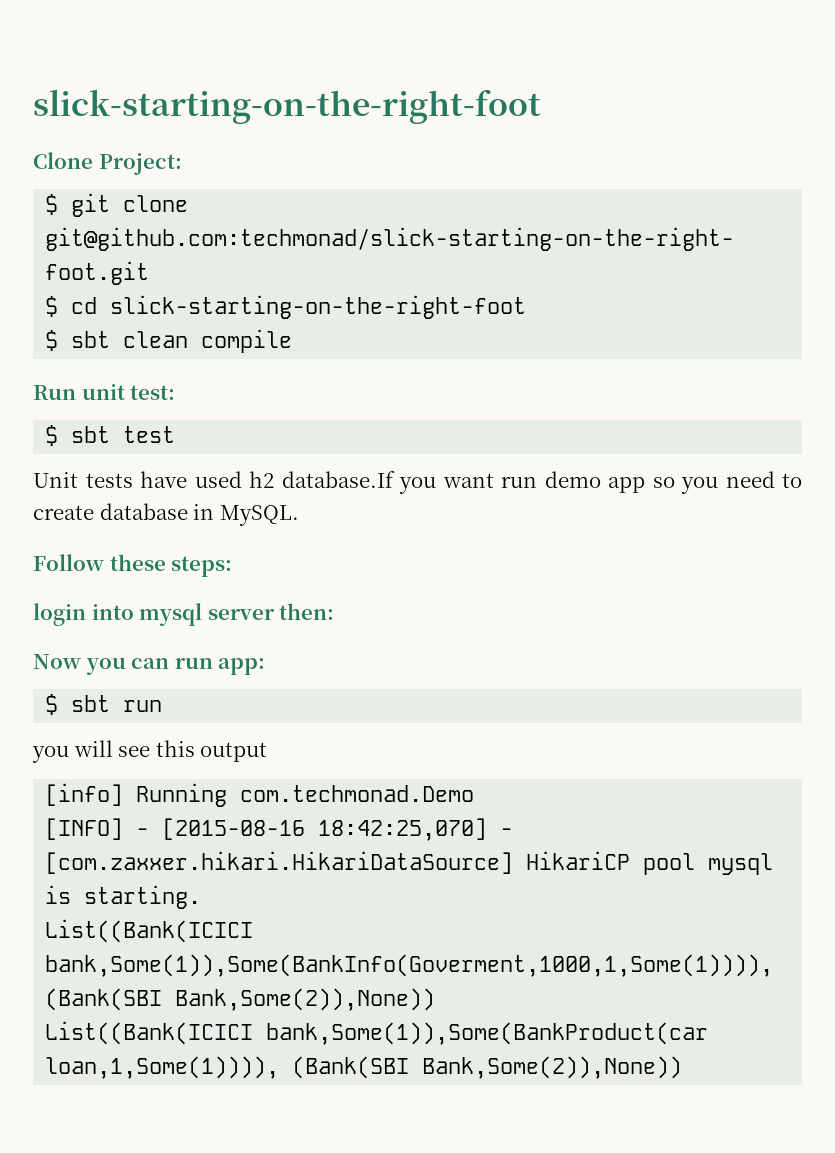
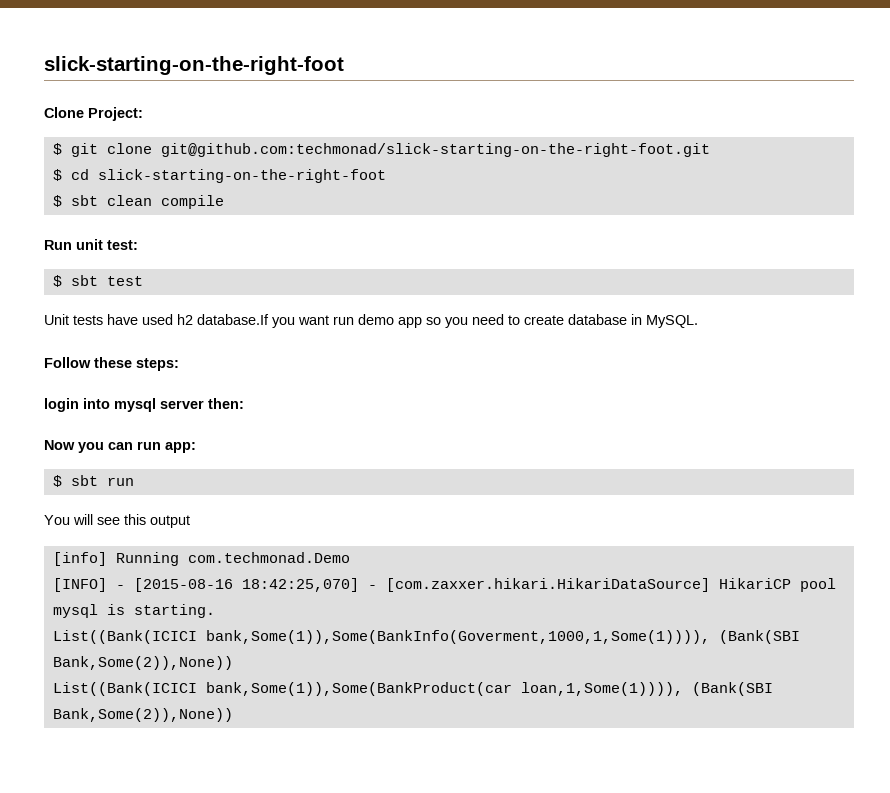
[32,746,69,763] you -> [44,515,70,525] You

